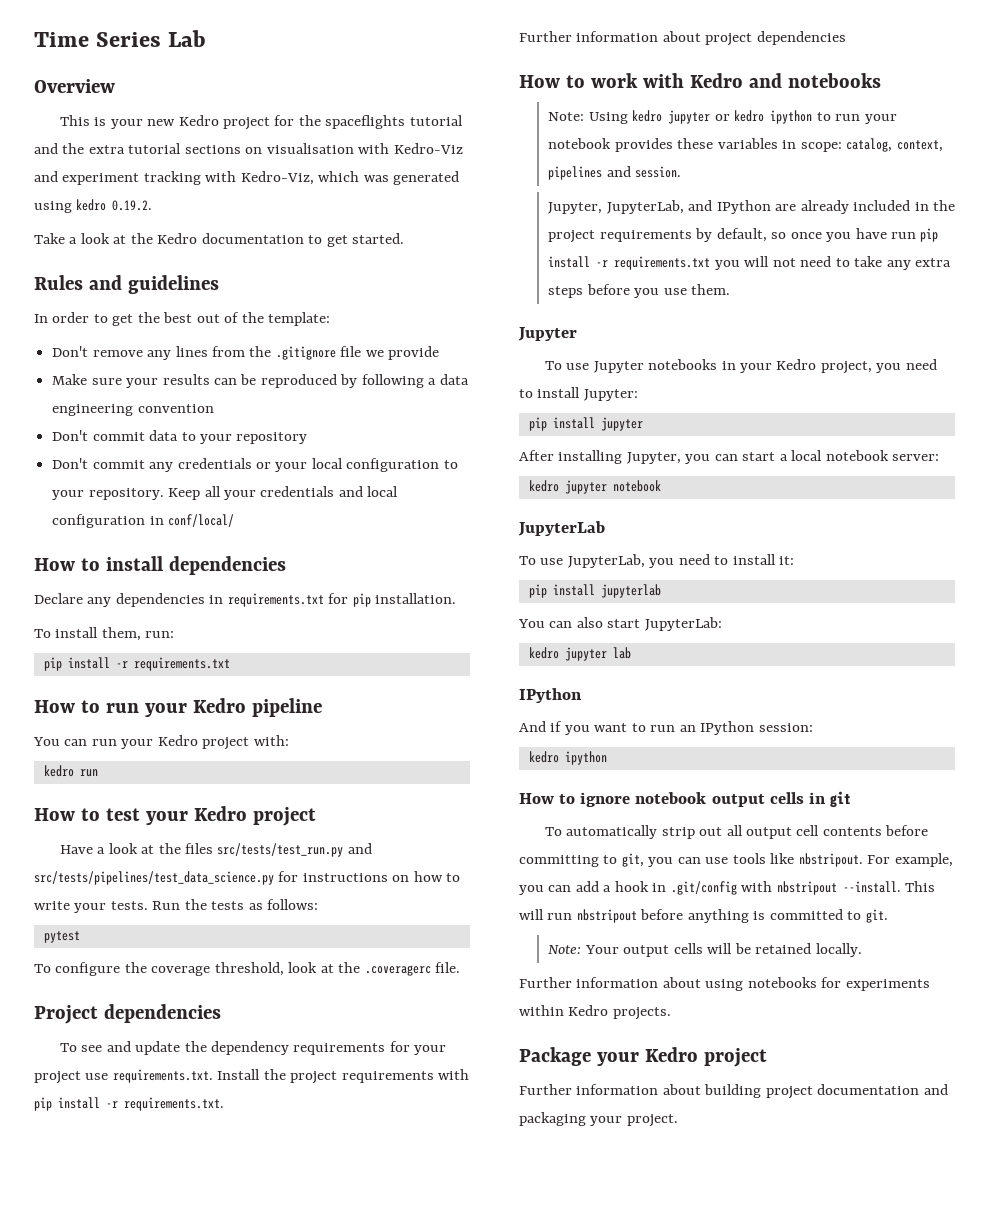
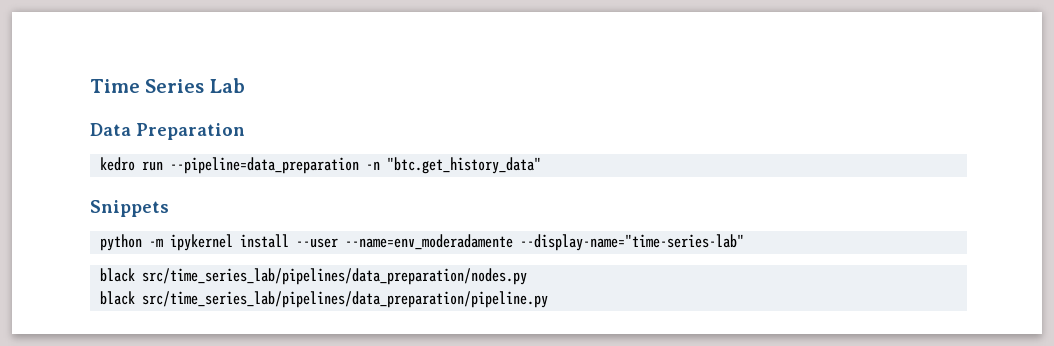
[34,79,115,93] [59,115,463,130] [34,143,463,154] [34,171,460,185] [34,199,153,213] [34,233,405,247] [34,275,219,294] [34,312,331,326] [52,346,440,360] [52,374,469,388] [52,404,214,416] [52,430,308,444] [52,458,458,472] [52,486,399,500] [52,514,235,528] [34,556,286,575] [34,593,457,607] [34,627,175,641] [43,657,230,671] [34,698,322,717] [33,735,289,750] [43,765,98,777] [34,806,316,826] [59,843,372,857] [34,871,461,885] [34,899,319,913] [43,931,80,943] [34,962,461,976] [34,1004,221,1024] [59,1041,447,1055] [34,1069,470,1084] [34,1097,224,1111] [519,31,846,46] [519,73,881,88] [548,110,897,124] [548,138,943,152] [548,166,682,180] [548,200,955,214] [548,228,939,243] [548,256,951,270] [548,284,731,298] [518,327,577,341] [544,359,937,374] [519,387,638,401] [528,417,643,431] [519,450,940,464] [528,480,661,494] [518,521,605,536] [519,554,795,568] [528,584,661,598] [518,617,722,631] [528,647,631,661] [519,688,582,703] [519,721,813,735] [528,751,607,765] [519,791,851,808] [544,825,929,839] [519,853,953,867] [519,881,936,895] [519,909,888,923] [548,943,862,957] [519,977,930,991] [519,1005,671,1020] [519,1047,767,1067] [519,1084,948,1099] [519,1112,678,1127] Overview // This is your new Kedro project for the spaceflights tutorial and the extra tutorial sections on visualisation with Kedro-Viz and experiment tracking with Kedro-Viz, which was generated using kedro 0.19.2. // Take a look at the Kedro documentation to get started. // Rules and guidelines // In order to get the best out of the template: // Don't remove any lines from the .gitignore file we provide // Make sure your results can be reproduced by following a data engineering convention // Don't commit data to your repository // Don't commit any credentials or your local configuration to your repository. Keep all your credentials and local configuration in conf/local/ // How to install dependencies // Declare any dependencies in requirements.txt for pip installation. // To install them, run: // pip install -r requirements.txt // How to run your Kedro pipeline // You can run your Kedro project with: // kedro run // How to test your Kedro project // Have a look at the files src/tests/test_run.py and src/tests/pipelines/test_data_science.py for instructions on how to write your tests. Run the tests as follows: // pytest // To configure the coverage threshold, look at the .coveragerc file. // Project dependencies // To see and update the dependency requirements for your project use requirements.txt. Install the project requirements with pip install -r requirements.txt. // Further information about project dependencies // How to work with Kedro and notebooks // Note: Using kedro jupyter or kedro ipython to run your notebook provides these variables in scope: catalog, context, pipelines and session. // Jupyter, JupyterLab, and IPython are already included in the project requirements by default, so once you have run pip install -r requirements.txt you will not need to take any extra steps before you use them. // Jupyter // To use Jupyter notebooks in your Kedro project, you need to install Jupyter: // pip install jupyter // After installing Jupyter, you can start a local notebook server: // kedro jupyter notebook // JupyterLab // To use JupyterLab, you need to install it: // pip install jupyterlab // You can also start JupyterLab: // kedro jupyter lab // IPython // And if you want to run an IPython session: // kedro ipython // How to ignore notebook output cells in git // To automatically strip out all output cell contents before committing to git, you can use tools like nbstripout. For example, you can add a hook in .git/config with nbstripout --install. This will run nbstripout before anything is committed to git. // Note: Your output cells will be retained locally. // Further information about using notebooks for experiments within Kedro projects. // Package your Kedro project // Further information about building project documentation and packaging your project. -> [90,123,245,140] [99,157,541,174] [90,200,169,217] [99,234,744,251] [99,268,527,285] [99,291,548,308] Data Preparation // kedro run --pipeline=data_preparation -n "btc.get_history_data" // Snippets // python -m ipykernel install --user --name=env_moderadamente --display-name="time-series-lab" // black src/time_series_lab/pipelines/data_preparation/nodes.py // black src/time_series_lab/pipelines/data_preparation/pipeline.py

